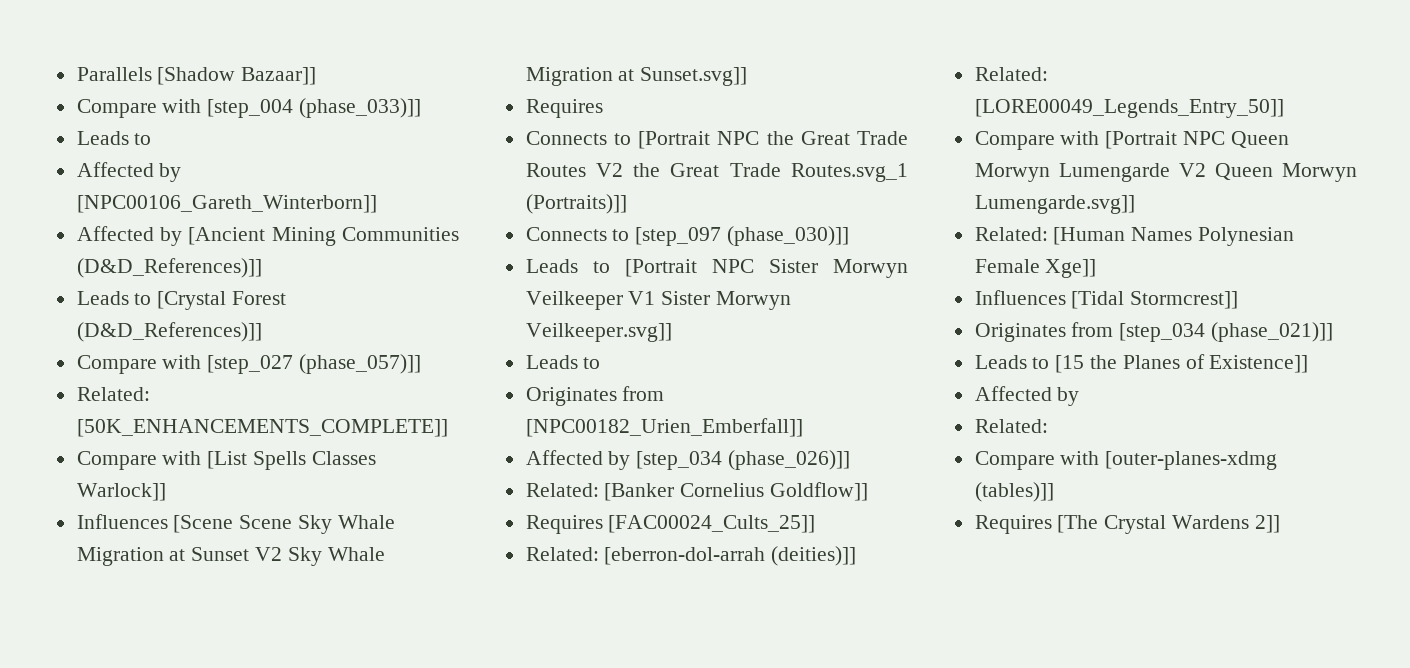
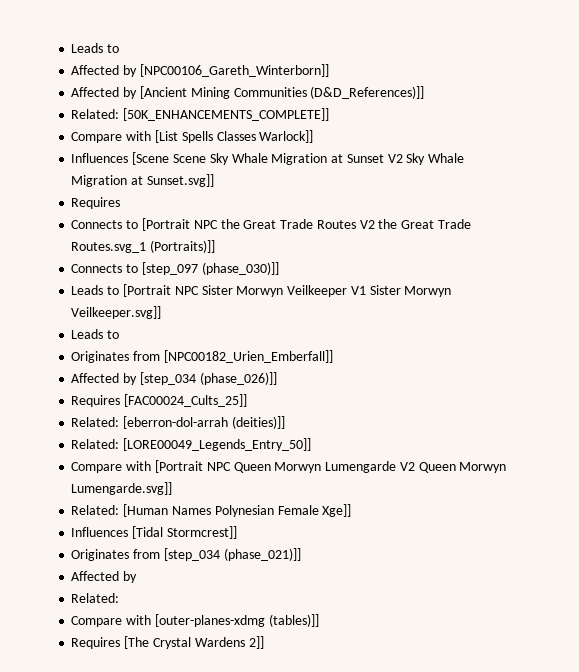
[76,67,317,85] [76,98,422,118] Parallels [Shadow Bazaar]] // Compare with [step_004 (phase_033)]] // -> (71, 48) none
[76,291,287,310] [76,322,262,342] [76,354,422,374] // Leads to [Crystal Forest (D&D_References)]] // Compare with [step_027 (phase_057)]] -> (425, 92) none
[525,482,869,501] // Related: [Banker Cornelius Goldflow]] -> (277, 378) none
[974,354,1309,373] // Leads to [15 the Planes of Existence]] -> (301, 554) none

